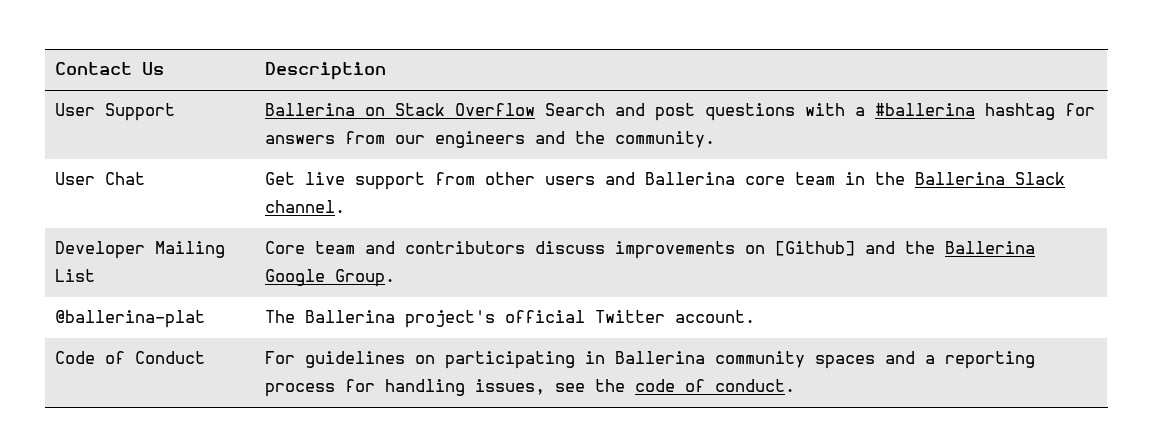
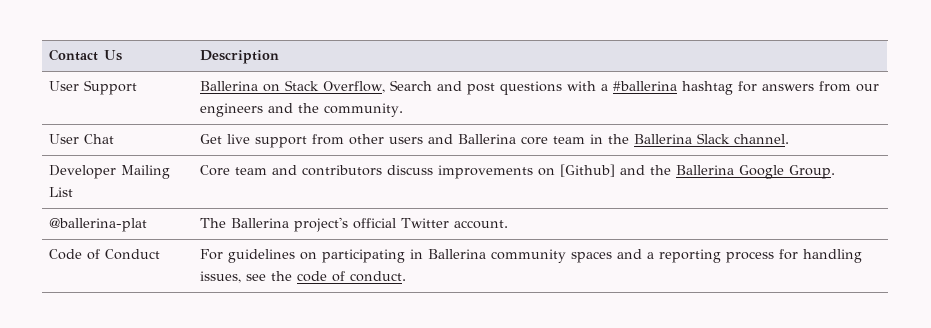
[455,103,536,116] Overflow -> [323,81,386,93] Overflow,

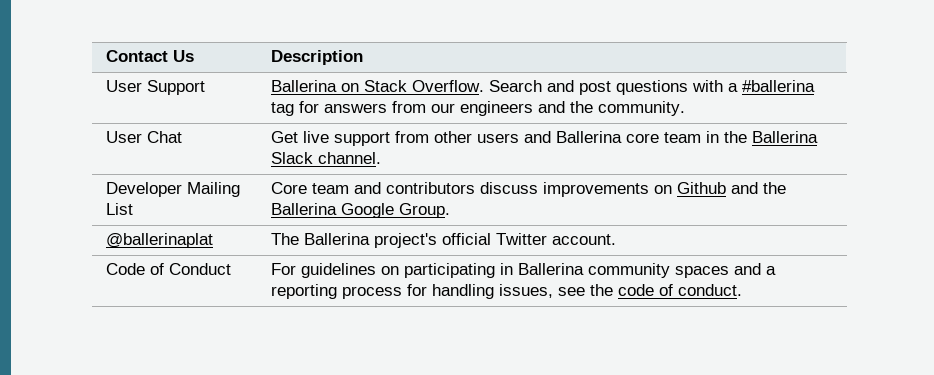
[323,81,386,93] Overflow, -> [412,80,485,92] Overflow.
[682,81,734,95] hashtag -> [271,102,295,116] tag
[560,164,616,177] [Github] -> [677,182,727,194] Github
[49,218,148,232] @ballerina-plat -> [106,233,214,248] @ballerinaplat

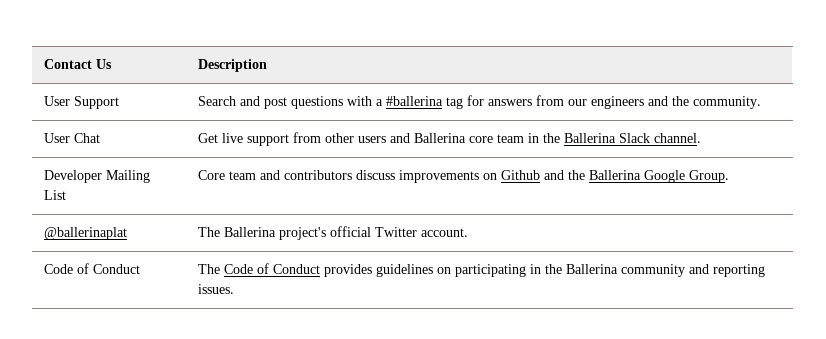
[271,80,485,92] Ballerina on Stack Overflow. -> (119, 102) none
[271,263,297,275] For -> [197,263,372,277] The Code of Conduct provides
(514, 269) none -> [544,264,562,274] the
[675,263,777,278] [271,284,743,299] spaces and a reporting process for handling issues, see the code of conduct. -> [688,264,765,277] [197,284,234,294] and reporting issues.

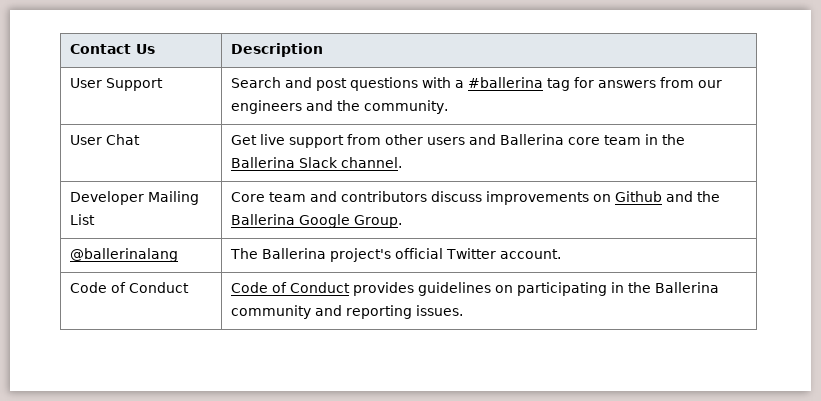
[43,227,127,240] @ballerinaplat -> [69,248,178,262] @ballerinalang
[197,264,220,274] The -> (189, 287) none

